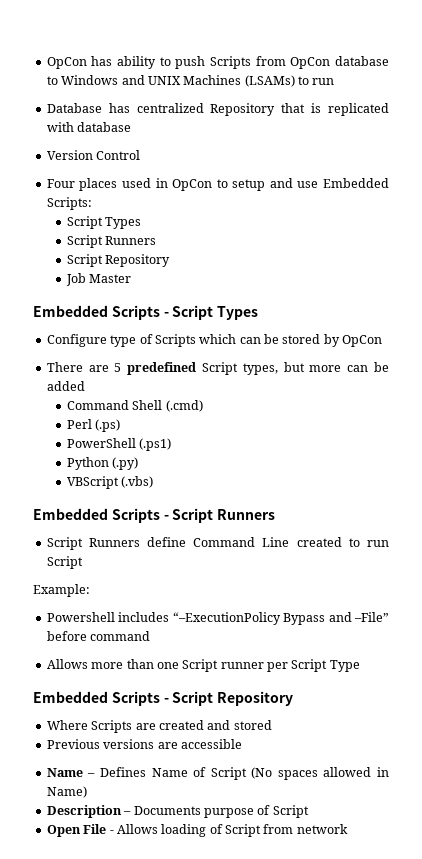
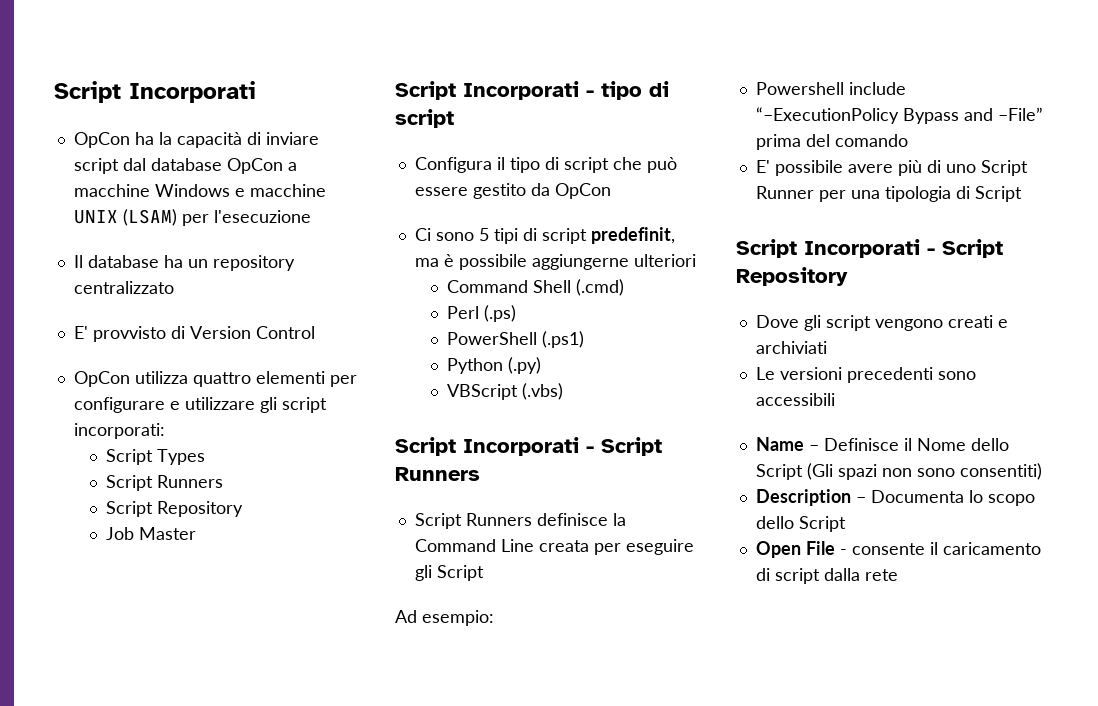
[46,56,389,69] [46,75,335,87] [46,103,389,116] [46,122,132,132] [46,150,141,160] [46,178,389,191] [46,197,92,210] OpCon has ability to push Scripts from OpCon database to Windows and UNIX Machines (LSAMs) to run // Database has centralized Repository that is replicated with database // Version Control // Four places used in OpCon to setup and use Embedded Scripts: -> [54,81,256,103] [73,132,319,148] [73,158,297,174] [73,184,326,197] [73,209,311,226] [73,255,295,271] [73,281,174,294] [73,326,315,342] [73,371,357,387] [73,397,327,413] [73,423,165,439] Script Incorporati // OpCon ha la capacità di inviare script dal database OpCon a macchine Windows e macchine UNIX (LSAM) per l'esecuzione // Il database ha un repository centralizzato // E' provvisto di Version Control // OpCon utilizza quattro elementi per configurare e utilizzare gli script incorporati:
[33,305,259,320] [46,334,383,347] [46,362,389,375] [46,381,85,391] Embedded Scripts - Script Types // Configure type of Scripts which can be stored by OpCon // There are 5 predefined Script types, but more can be added -> [395,81,669,100] [395,109,454,128] [414,157,677,173] [414,183,611,199] [414,227,675,244] [414,254,696,270] Script Incorporati - tipo di script // Configura il tipo di script che può essere gestito da OpCon // Ci sono 5 tipi di script predefinit, ma è possibile aggiungerne ulteriori
[33,508,160,523] Embedded Scripts -> [395,437,579,456] Script Incorporati
[147,537,389,547] [46,556,83,569] [33,584,90,597] define Command Line created to run Script // Example: -> [536,513,626,526] [414,539,694,555] [414,565,484,581] [395,610,494,626] definisce la Command Line creata per eseguire gli Script // Ad esempio:
[118,612,170,622] includes -> [848,82,906,95] include
[46,631,151,641] [46,659,360,672] [33,691,294,706] [46,720,272,733] [46,739,242,749] [46,767,389,780] [46,786,87,798] [46,805,309,818] [46,824,348,837] before command // Allows more than one Script runner per Script Type // Embedded Scripts - Script Repository // Where Scripts are created and stored // Previous versions are accessible // Name – Defines Name of Script (No spaces allowed in Name) // Description – Documents purpose of Script // Open File - Allows loading of Script from network -> [755,134,908,150] [755,160,1028,176] [755,186,1022,202] [736,239,1003,258] [736,267,848,286] [755,315,1008,331] [755,341,827,354] [755,367,976,383] [755,393,835,406] [755,437,1009,451] [755,463,1042,480] [755,489,1035,506] [755,516,846,532] [755,541,1041,558] [755,568,898,584] prima del comando // E' possibile avere più di uno Script Runner per una tipologia di Script // Script Incorporati - Script Repository // Dove gli script vengono creati e archiviati // Le versioni precedenti sono accessibili // Name – Definisce il Nome dello Script (Gli spazi non sono consentiti) // Description – Documenta lo scopo dello Script // Open File - consente il caricamento di script dalla rete

